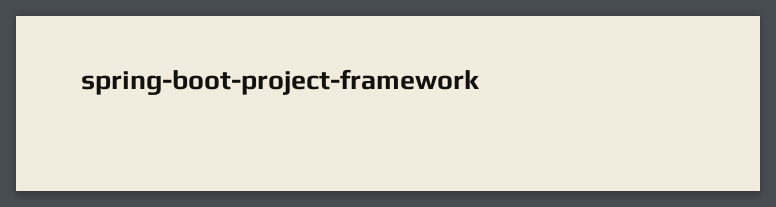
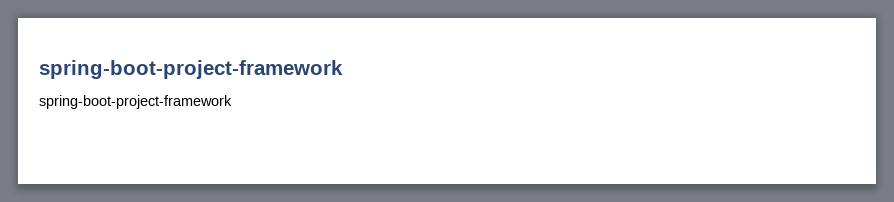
[81,69,479,95] spring-boot-project-framework -> [39,60,343,79] [39,95,232,109] spring-boot-project-framework // spring-boot-project-framework

